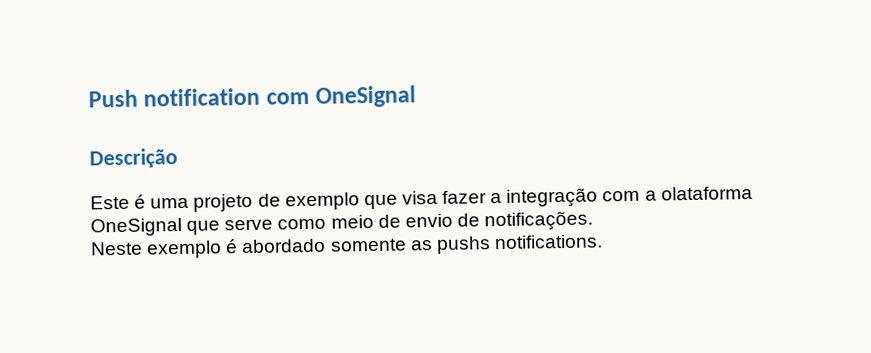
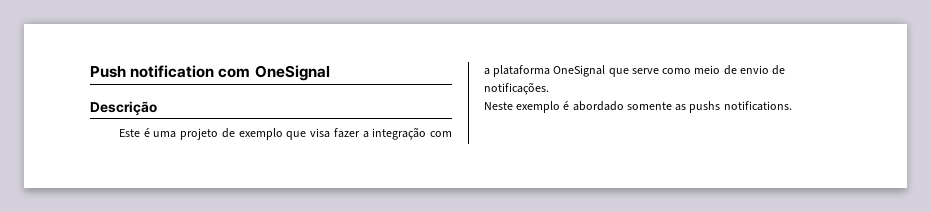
[660,186,753,201] olataforma -> [493,65,551,77] plataforma

